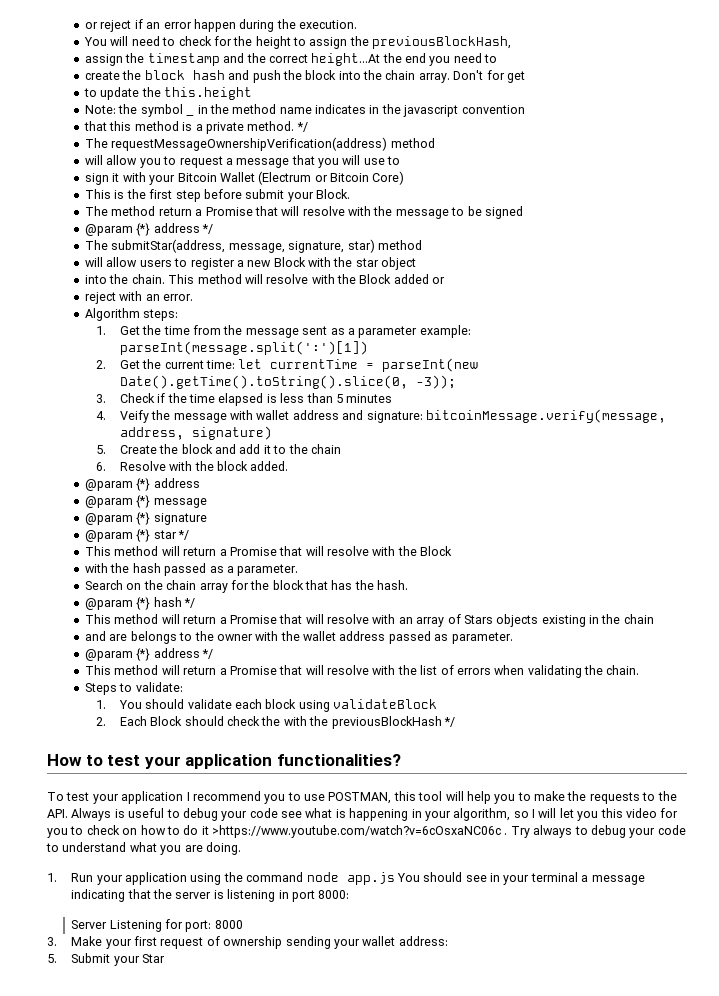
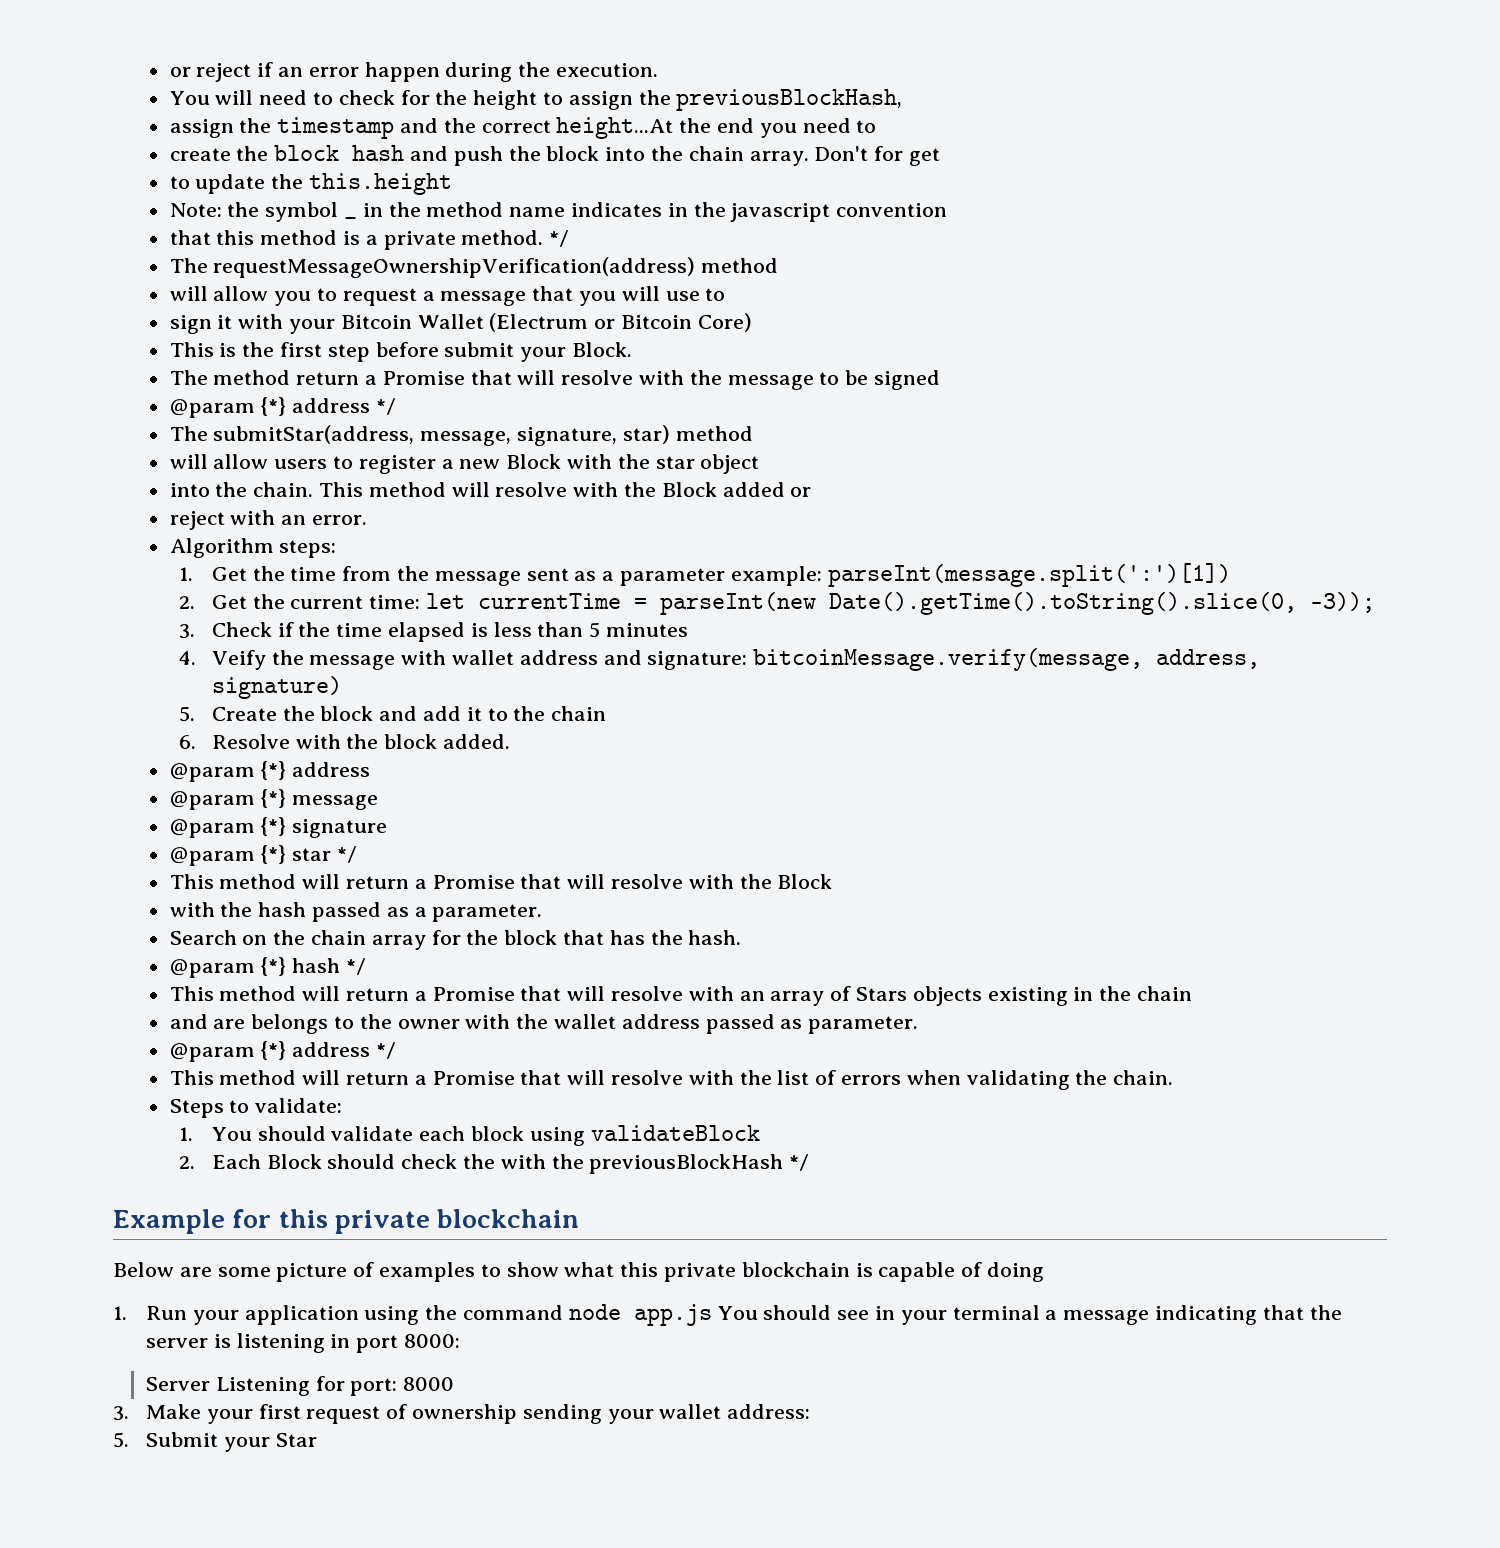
[47,754,401,769] [47,791,677,804] [47,808,679,821] [47,825,686,838] [46,842,241,855] How to test your application functionalities? // To test your application I recommend you to use POSTMAN, this tool will help you to make the requests to the API. Always is useful to debug your code see what is happening in your algorithm, so I will let you this video for you to check on how to do it >https://www.youtube.com/watch?v=6cOsxaNC06c . Try always to debug your code to understand what you are doing. -> [113,1209,580,1234] [113,1262,1045,1282] Example for this private blockchain // Below are some picture of examples to show what this private blockchain is capable of doing

